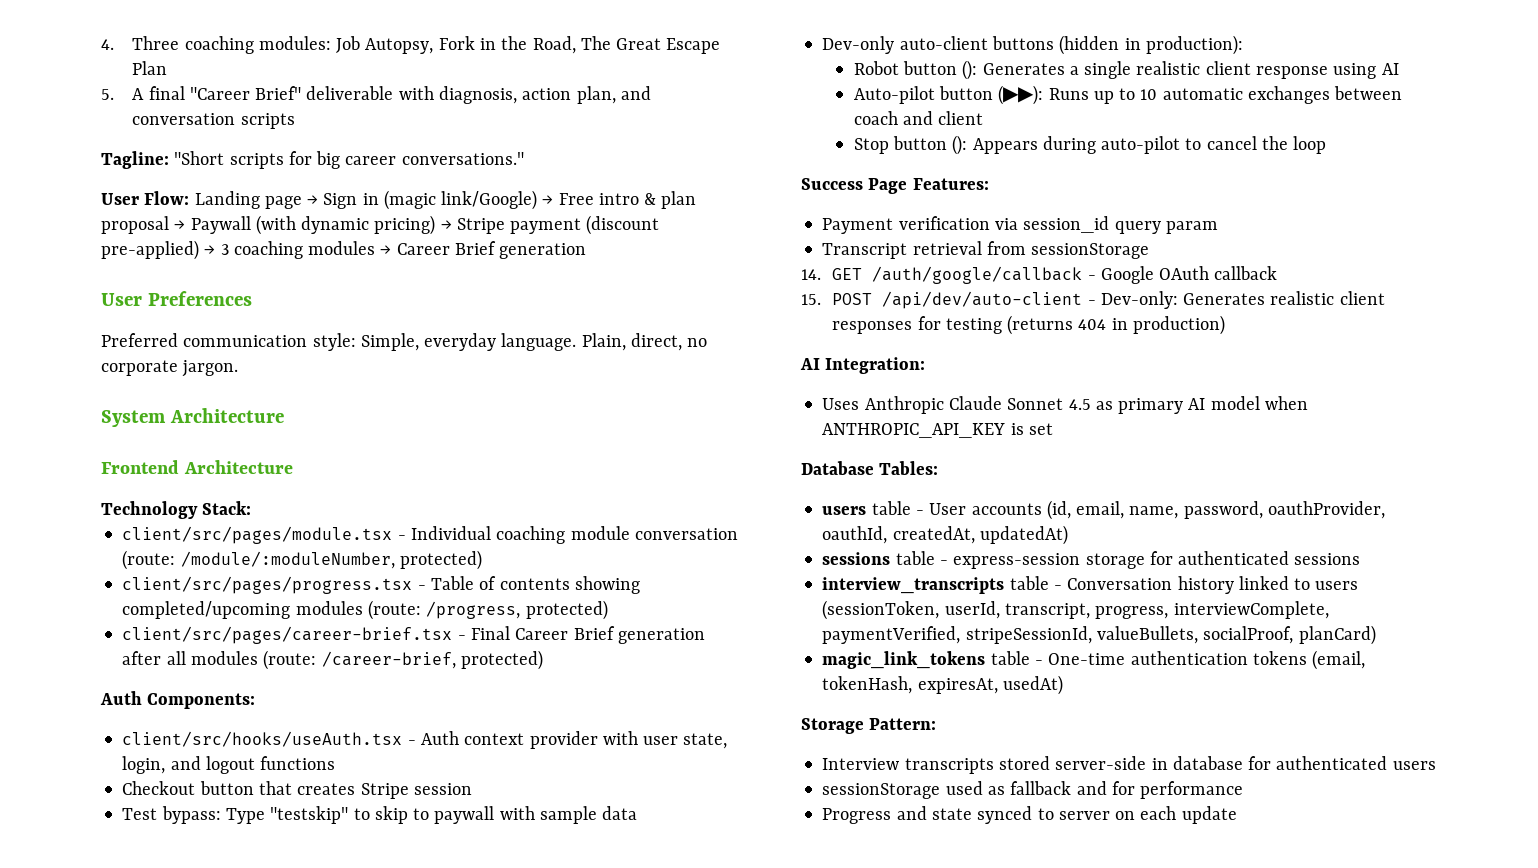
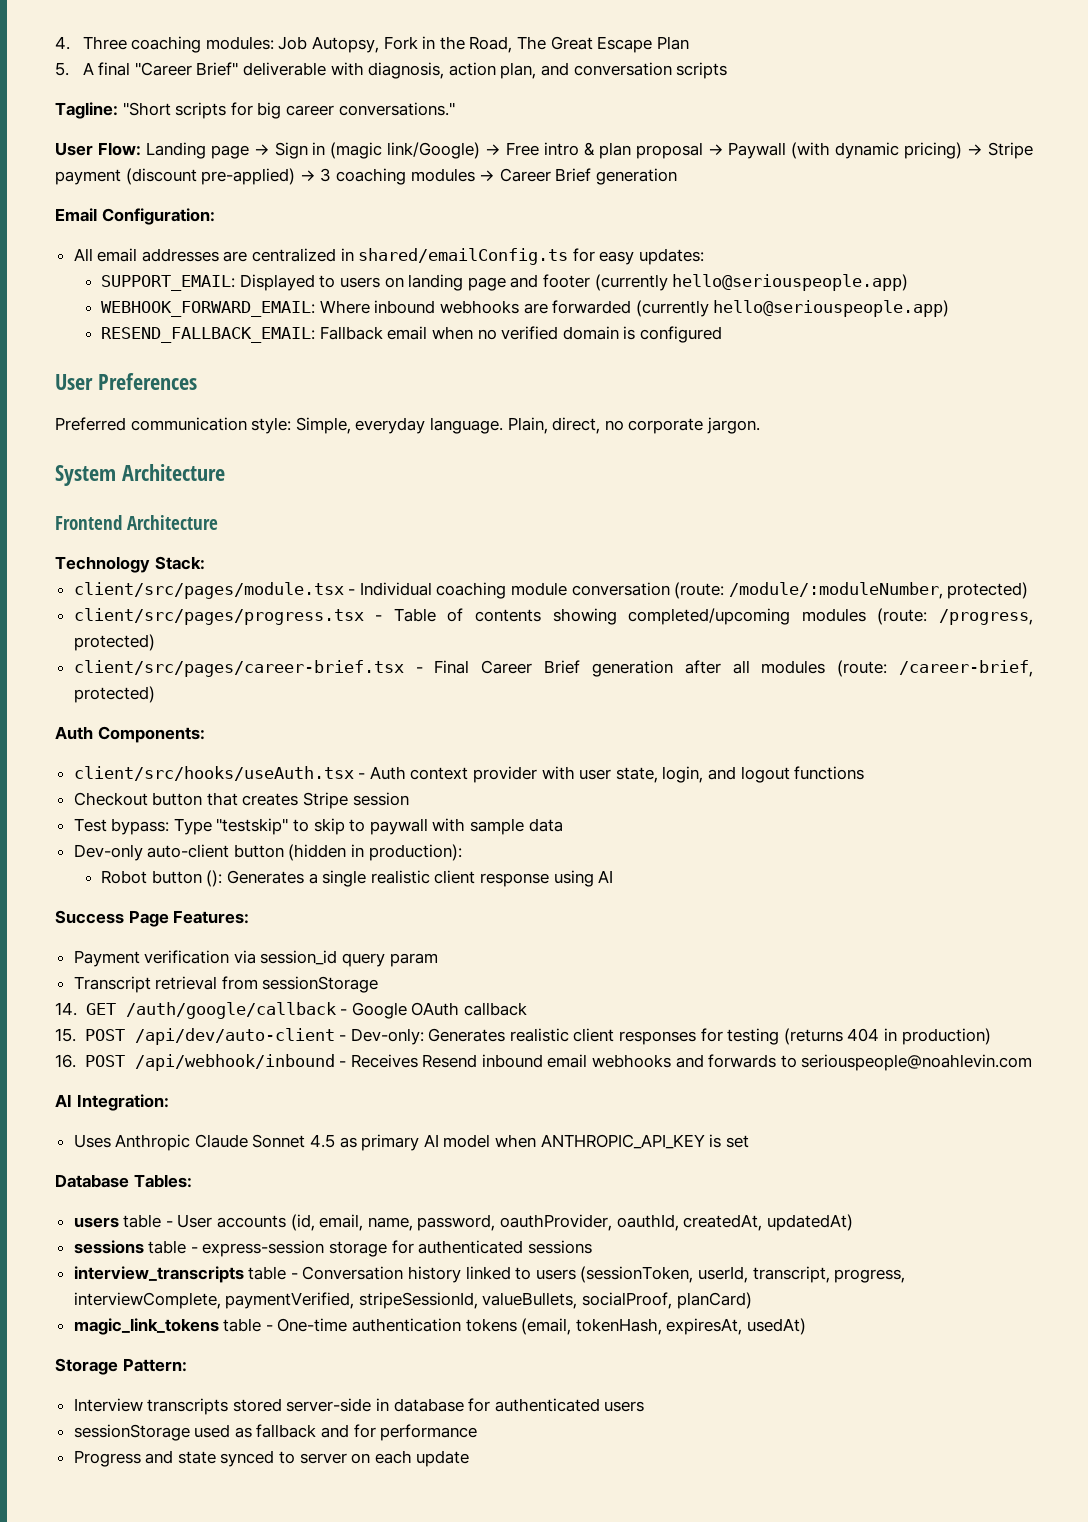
(587, 251) none -> [55,208,215,225] [73,248,705,265] [101,274,909,291] [101,300,950,317] [101,326,723,343] // Email Configuration: // All email addresses are centralized in shared/emailConfig.ts for easy updates: // SUPPORT_EMAIL: Displayed to users on landing page and footer (currently hello@seriouspeople.app) // WEBHOOK_FORWARD_EMAIL: Where inbound webhooks are forwarded (currently hello@seriouspeople.app) // RESEND_FALLBACK_EMAIL: Fallback email when no verified domain is configured
[991,36,1054,50] buttons -> [233,844,284,858] button
[853,85,1403,105] [853,111,984,125] [853,135,1327,155] // Auto-pilot button (▶▶): Runs up to 10 automatic exchanges between coach and client // Stop button (): Appears during auto-pilot to cancel the loop -> (614, 876) none
(1225, 325) none -> [55,1054,1033,1071] // 16. POST /api/webhook/inbound - Receives Resend inbound email webhooks and forwards to seriouspeople@noahlevin.com

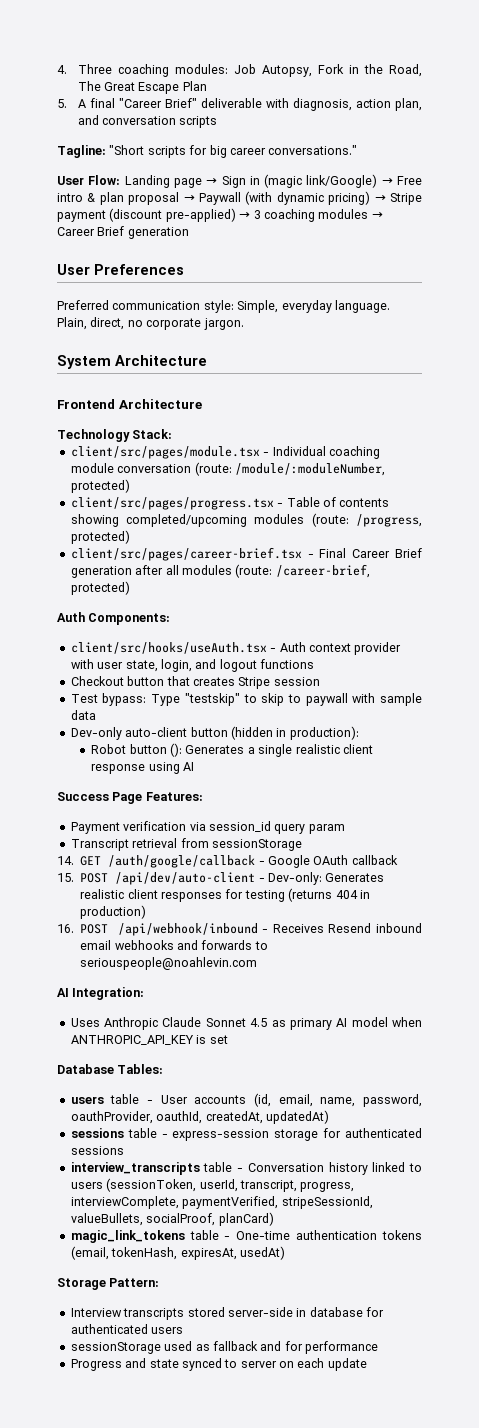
[55,208,215,225] [73,248,705,265] [101,274,909,291] [101,300,950,317] [101,326,723,343] // Email Configuration: // All email addresses are centralized in shared/emailConfig.ts for easy updates: // SUPPORT_EMAIL: Displayed to users on landing page and footer (currently hello@seriouspeople.app) // WEBHOOK_FORWARD_EMAIL: Where inbound webhooks are forwarded (currently hello@seriouspeople.app) // RESEND_FALLBACK_EMAIL: Fallback email when no verified domain is configured -> (189, 233) none

